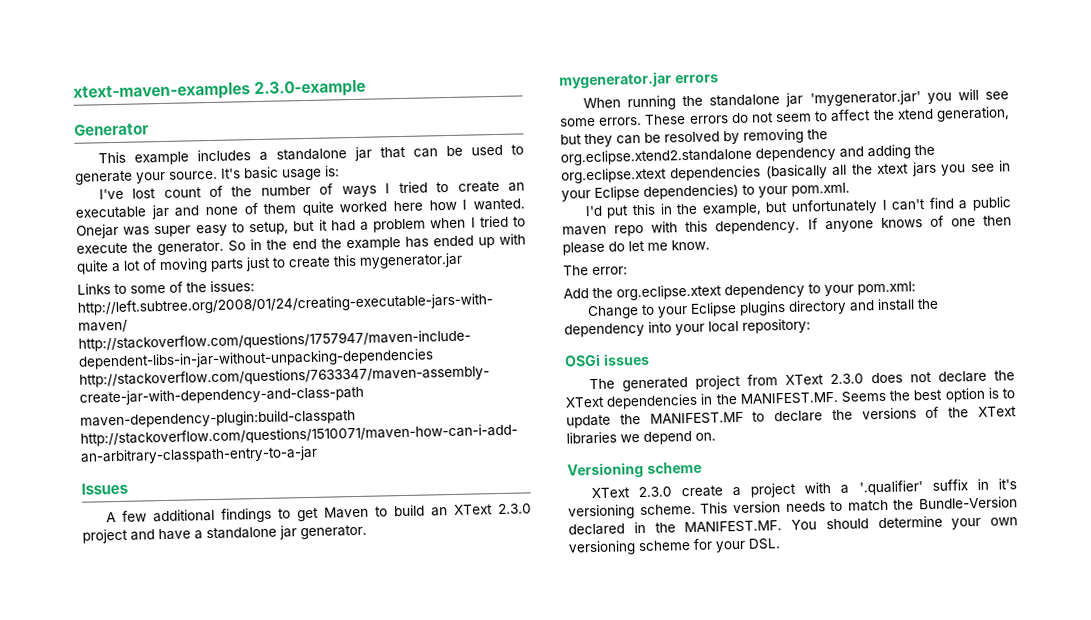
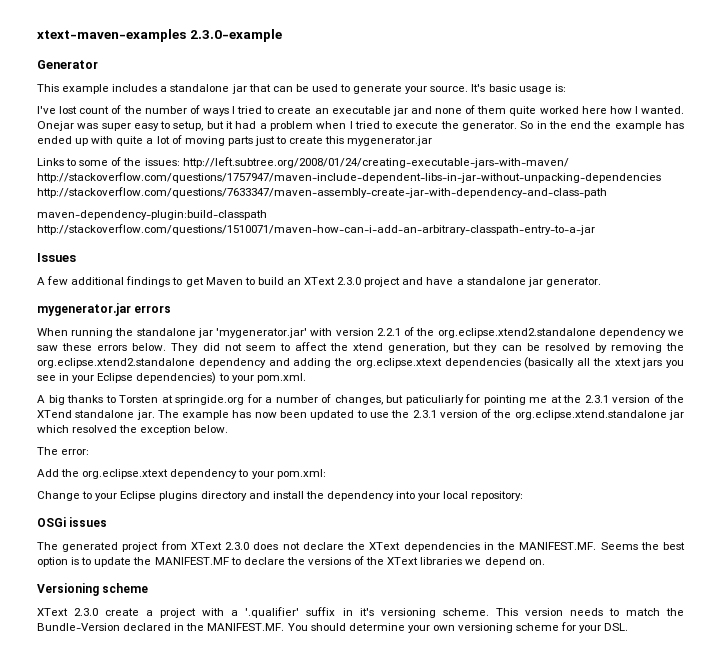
[926,88,1009,104] [559,112,749,127] you will see some errors. These errors do -> [310,327,684,338] [37,343,220,353] with version 2.2.1 of the org.eclipse.xtend2.standalone dependency we saw these errors below. They did
[584,196,1012,219] [562,215,1012,237] [562,239,710,256] I'd put this in the example, but unfortunately I can't find a public maven repo with this dependency. If anyone knows of one then please do let me know. -> [37,394,684,405] [37,409,685,420] [37,425,229,435] A big thanks to Torsten at springide.org for a number of changes, but paticuliarly for pointing me at the 2.3.1 version of the XTend standalone jar. The example has now been updated to use the 2.3.1 version of the org.eclipse.xtend.standalone jar which resolved the exception below.

